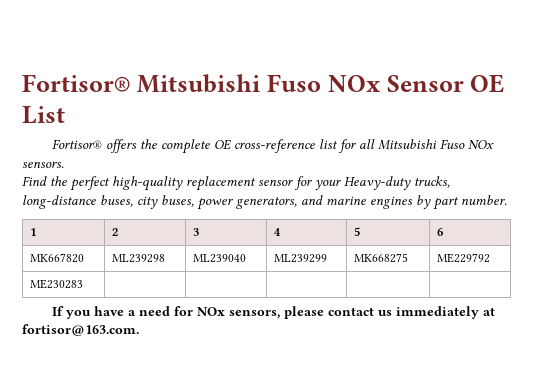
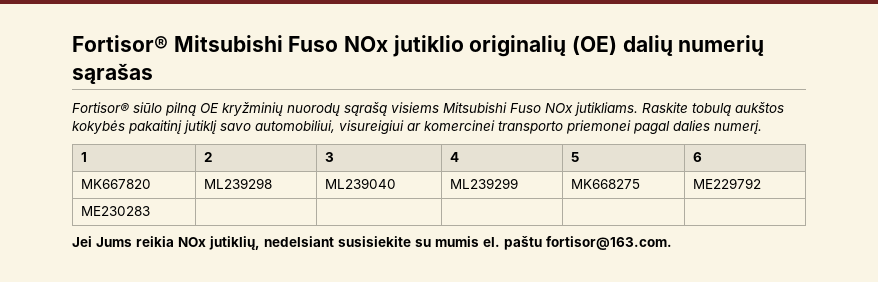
[386,74,506,93] [22,106,65,124] [51,139,494,154] [22,161,64,168] [22,176,450,191] [22,195,507,210] Sensor OE List // Fortisor® offers the complete OE cross-reference list for all Mitsubishi Fuso NOx sensors. // Find the perfect high-quality replacement sensor for your Heavy-duty trucks, long-distance buses, city buses, power generators, and marine engines by part number. -> [392,35,765,57] [72,63,153,84] [72,102,784,116] [72,120,762,134] jutiklio originalių (OE) dalių numerių sąrašas // Fortisor® siūlo pilną OE kryžminių nuorodų sąrašą visiems Mitsubishi Fuso NOx jutikliams. Raskite tobulą aukštos kokybės pakaitinį jutiklį savo automobiliui, visureigiui ar komercinei transporto priemonei pagal dalies numerį.
[51,306,495,319] If you have a need for NOx sensors, please contact us immediately at -> [72,236,542,250] Jei Jums reikia NOx jutiklių, nedelsiant susisiekite su mumis el. paštu

